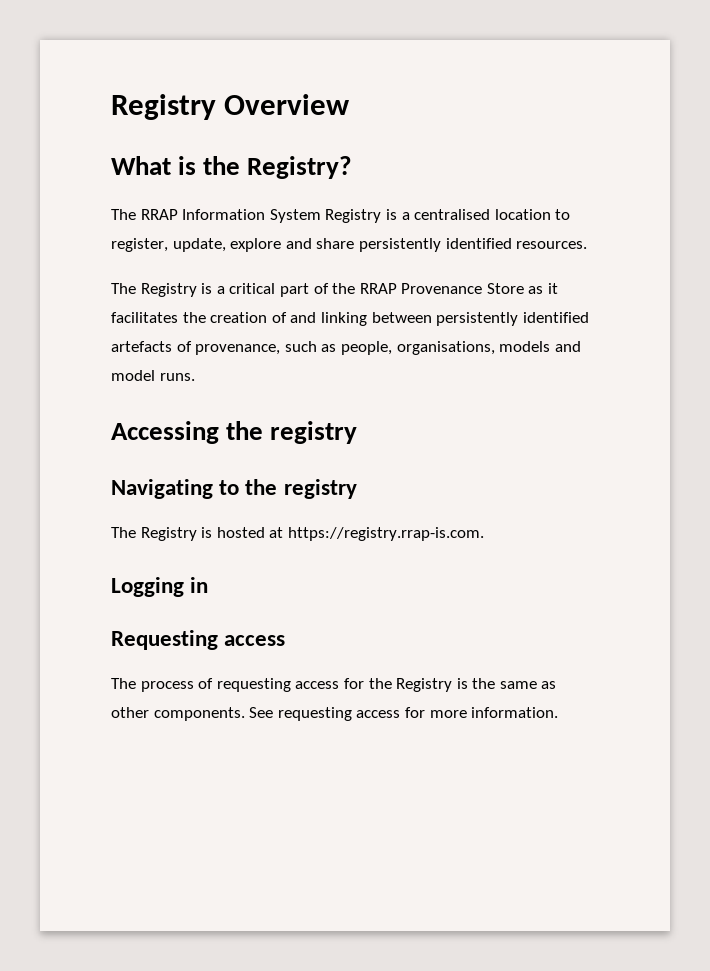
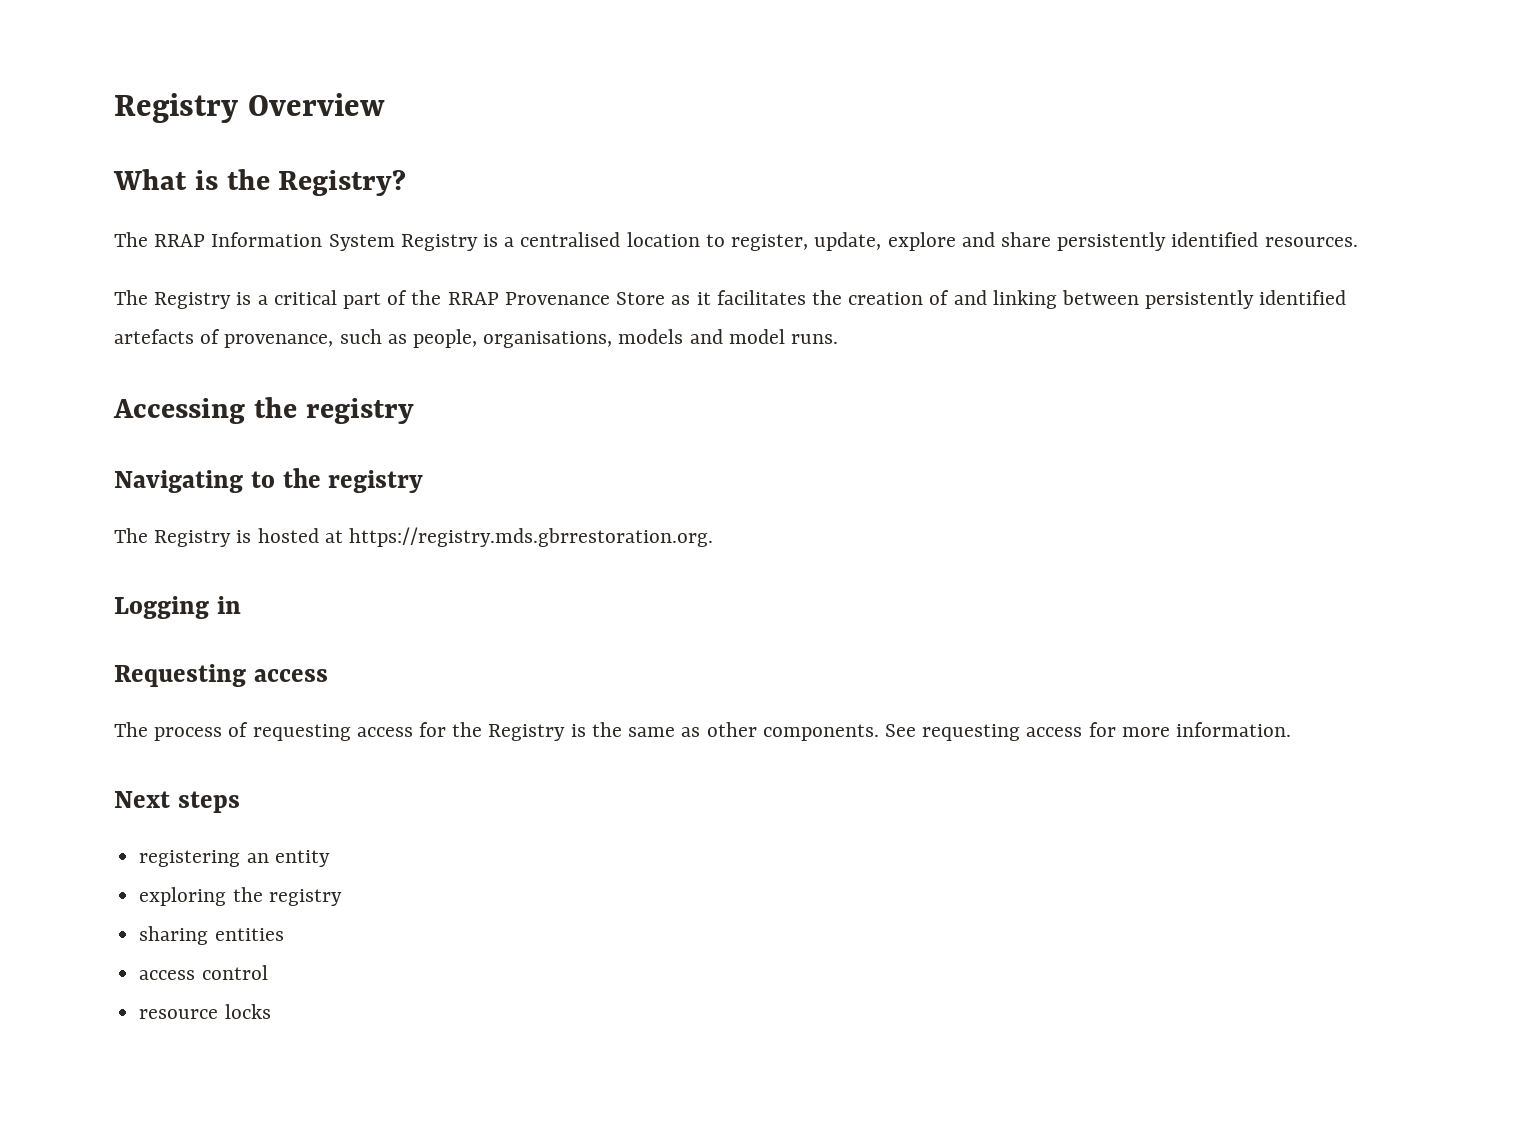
[287,527,484,541] https://registry.rrap-is.com. -> [349,527,714,547] https://registry.mds.gbrrestoration.org.
(559, 712) none -> [114,791,240,813] [139,850,330,867] [139,887,342,906] [139,926,284,945] [139,965,268,980] [139,1004,271,1019] // Next steps // registering an entity // exploring the registry // sharing entities // access control // resource locks

